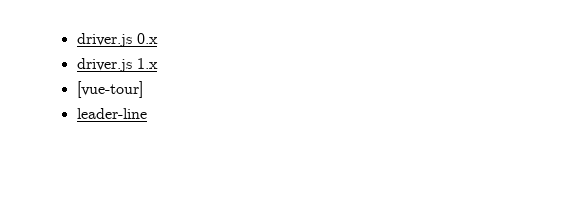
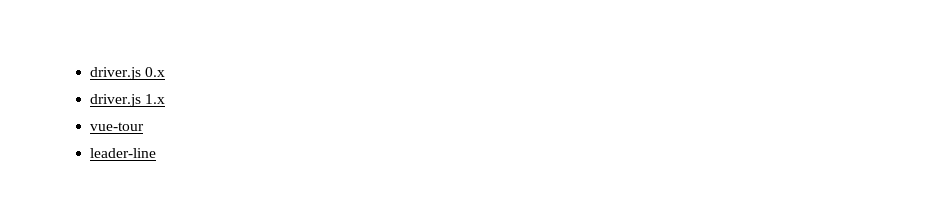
[76,81,143,98] [vue-tour] -> [90,122,145,131] vue-tour

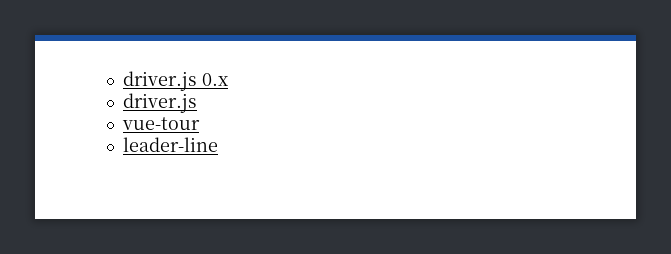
[145,94,166,104] 1.x -> (197, 103) none

